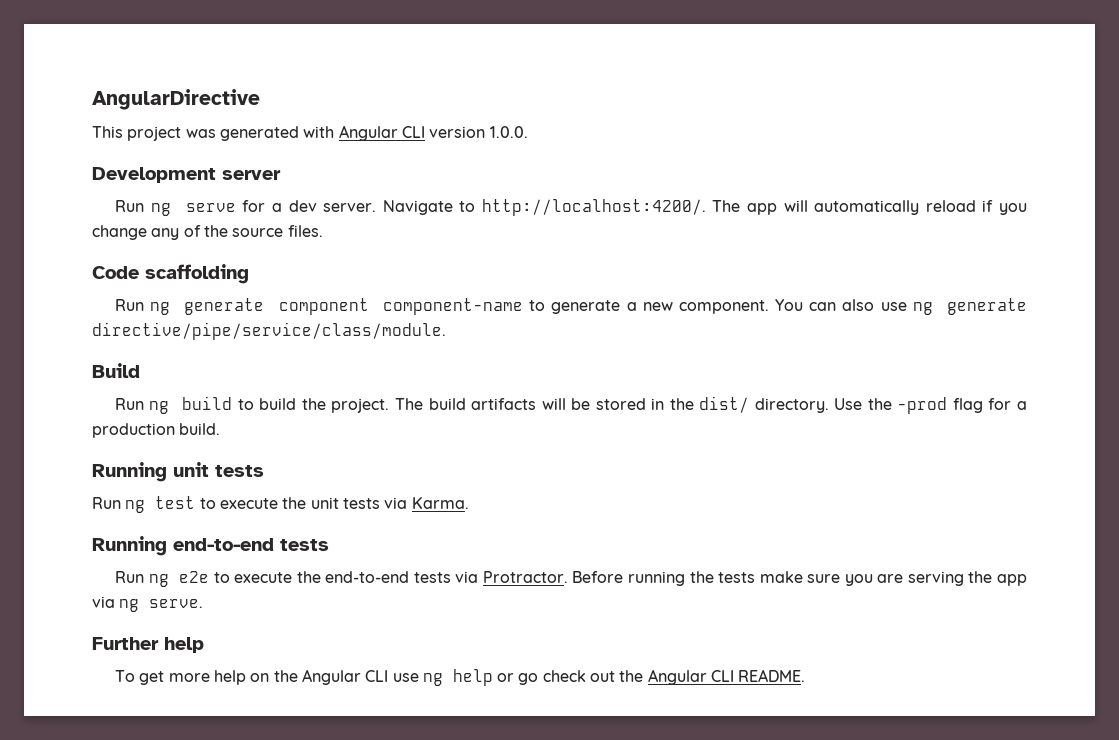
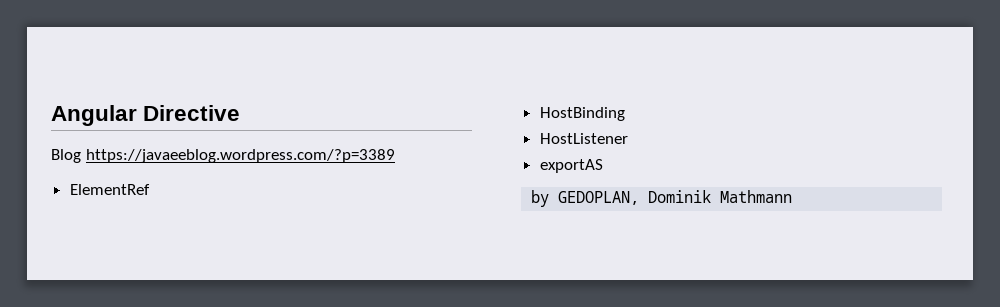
[92,89,260,110] [92,125,528,141] [92,167,281,183] [114,199,1028,216] [92,225,323,240] [92,264,249,284] [114,298,1028,315] [92,322,446,340] [92,363,140,378] [114,396,1028,414] [92,423,221,438] [92,462,264,482] [92,496,469,513] [92,536,329,556] [114,571,1027,587] [92,596,204,612] [92,637,204,653] [114,669,806,686] AngularDirective // This project was generated with Angular CLI version 1.0.0. // Development server // Run ng serve for a dev server. Navigate to http://localhost:4200/. The app will automatically reload if you change any of the source files. // Code scaffolding // Run ng generate component component-name to generate a new component. You can also use ng generate directive/pipe/service/class/module. // Build // Run ng build to build the project. The build artifacts will be stored in the dist/ directory. Use the -prod flag for a production build. // Running unit tests // Run ng test to execute the unit tests via Karma. // Running end-to-end tests // Run ng e2e to execute the end-to-end tests via Protractor. Before running the tests make sure you are serving the app via ng serve. // Further help // To get more help on the Angular CLI use ng help or go check out the Angular CLI README. -> [51,105,241,126] [51,149,395,163] [69,184,150,195] [539,107,625,121] [539,133,628,144] [539,159,603,173] [531,190,793,207] Angular Directive // Blog https://javaeeblog.wordpress.com/?p=3389 // ElementRef // HostBinding // HostListener // exportAS // by GEDOPLAN, Dominik Mathmann

